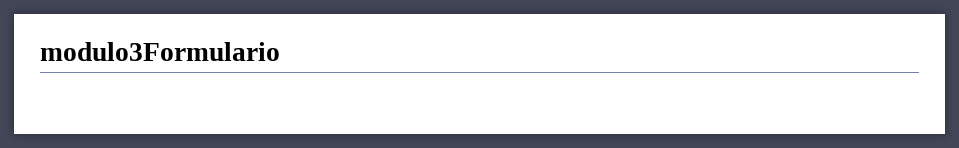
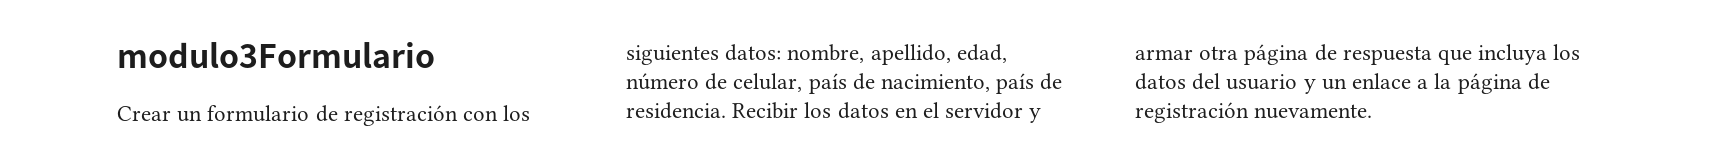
(280, 51) none -> [117,105,531,126] [626,44,1007,65] [626,73,1063,94] [626,102,1042,123] [1135,44,1581,65] [1135,73,1550,94] [1135,102,1373,123] // Crear un formulario de registración con los siguientes datos: nombre, apellido, edad, número de celular, país de nacimiento, país de residencia. Recibir los datos en el servidor y armar otra página de respuesta que incluya los datos del usuario y un enlace a la página de registración nuevamente.

